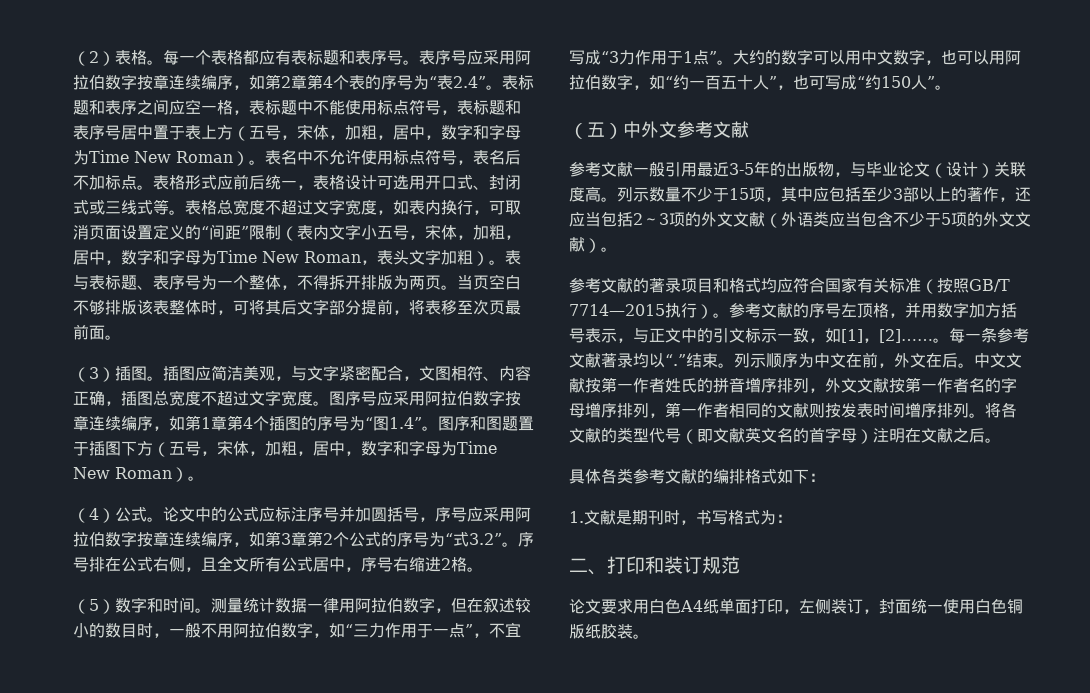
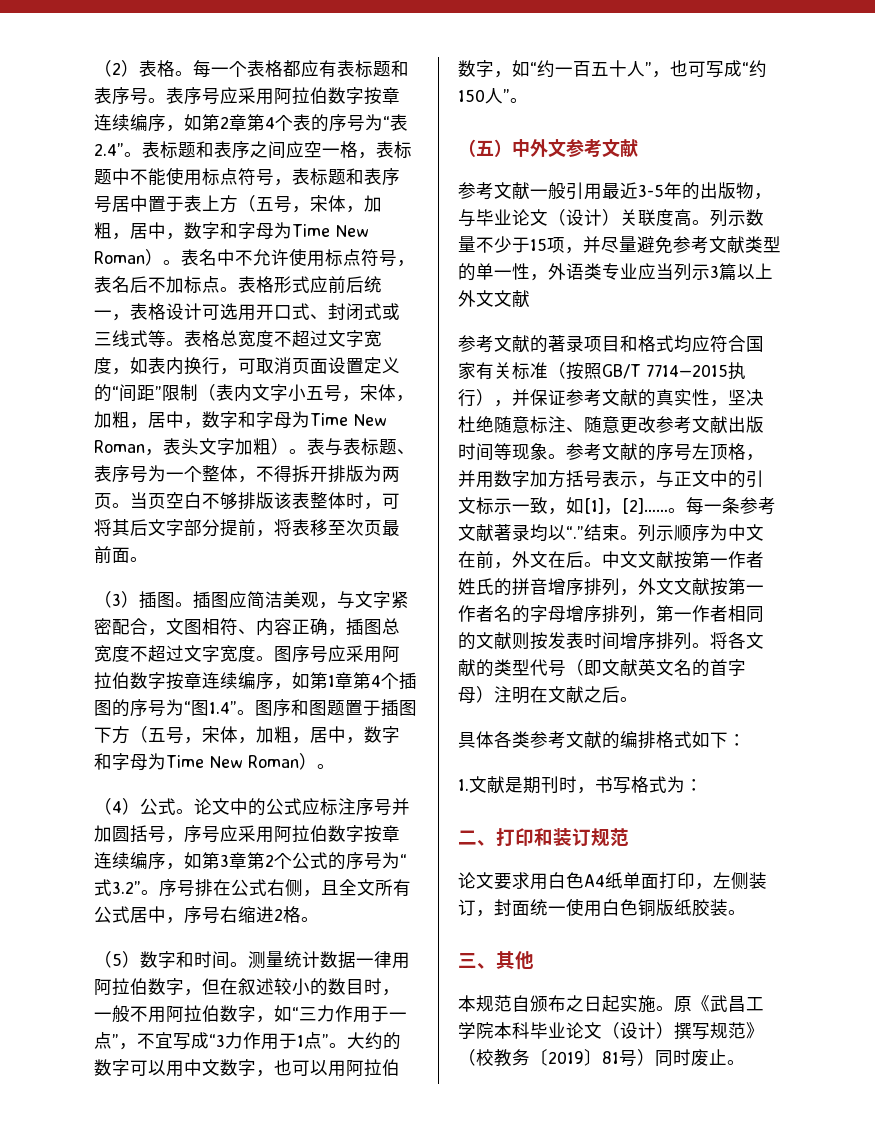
[781,186,1031,202] [569,211,1031,228] [569,237,617,253] 其中应包括至少3部以上的著作，还应当包括2～3项的外文文献（外语类应当包含不少于5项的外文文献）。 -> [583,236,781,254] [458,263,773,281] [458,290,530,308] 并尽量避免参考文献类型的单一性，外语类专业应当列示3篇以上外文文献
(713, 311) none -> [494,389,764,407] [458,416,764,434] [458,443,548,461] ，并保证参考文献的真实性，坚决杜绝随意标注、随意更改参考文献出版时间等现象
(649, 636) none -> [458,951,534,970] [458,995,764,1013] [458,1022,764,1040] [458,1049,745,1067] // 三、其他 // 本规范自颁布之日起实施。原《武昌工学院本科毕业论文（设计）撰写规范》（校教务〔2019〕81号）同时废止。

